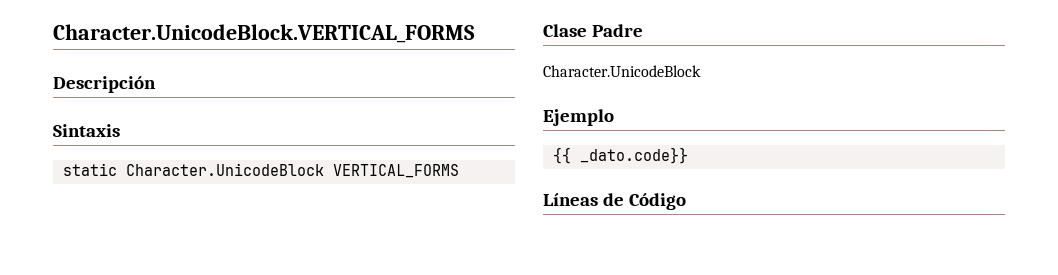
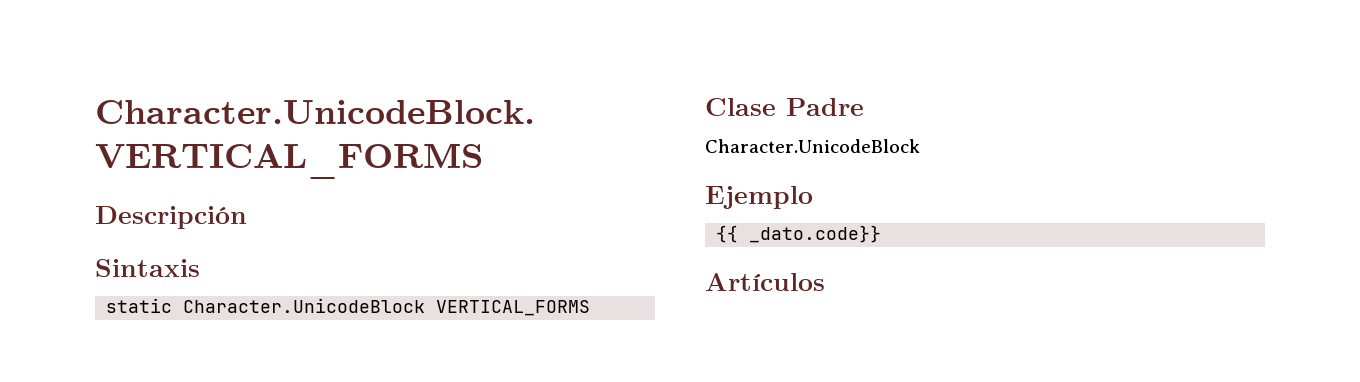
[543,193,686,210] Líneas de Código -> [705,273,825,291] Artículos

